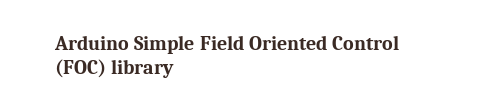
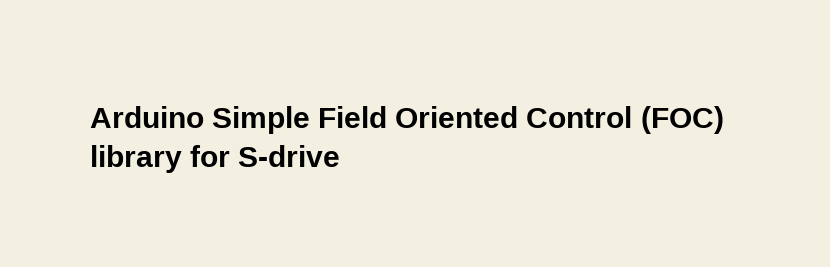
(175, 68) none -> [190,145,341,167] for S-drive

